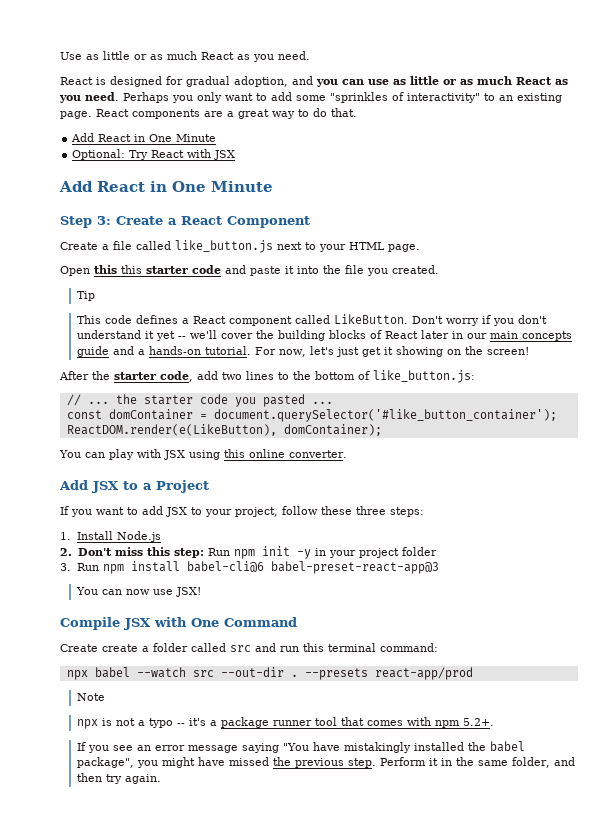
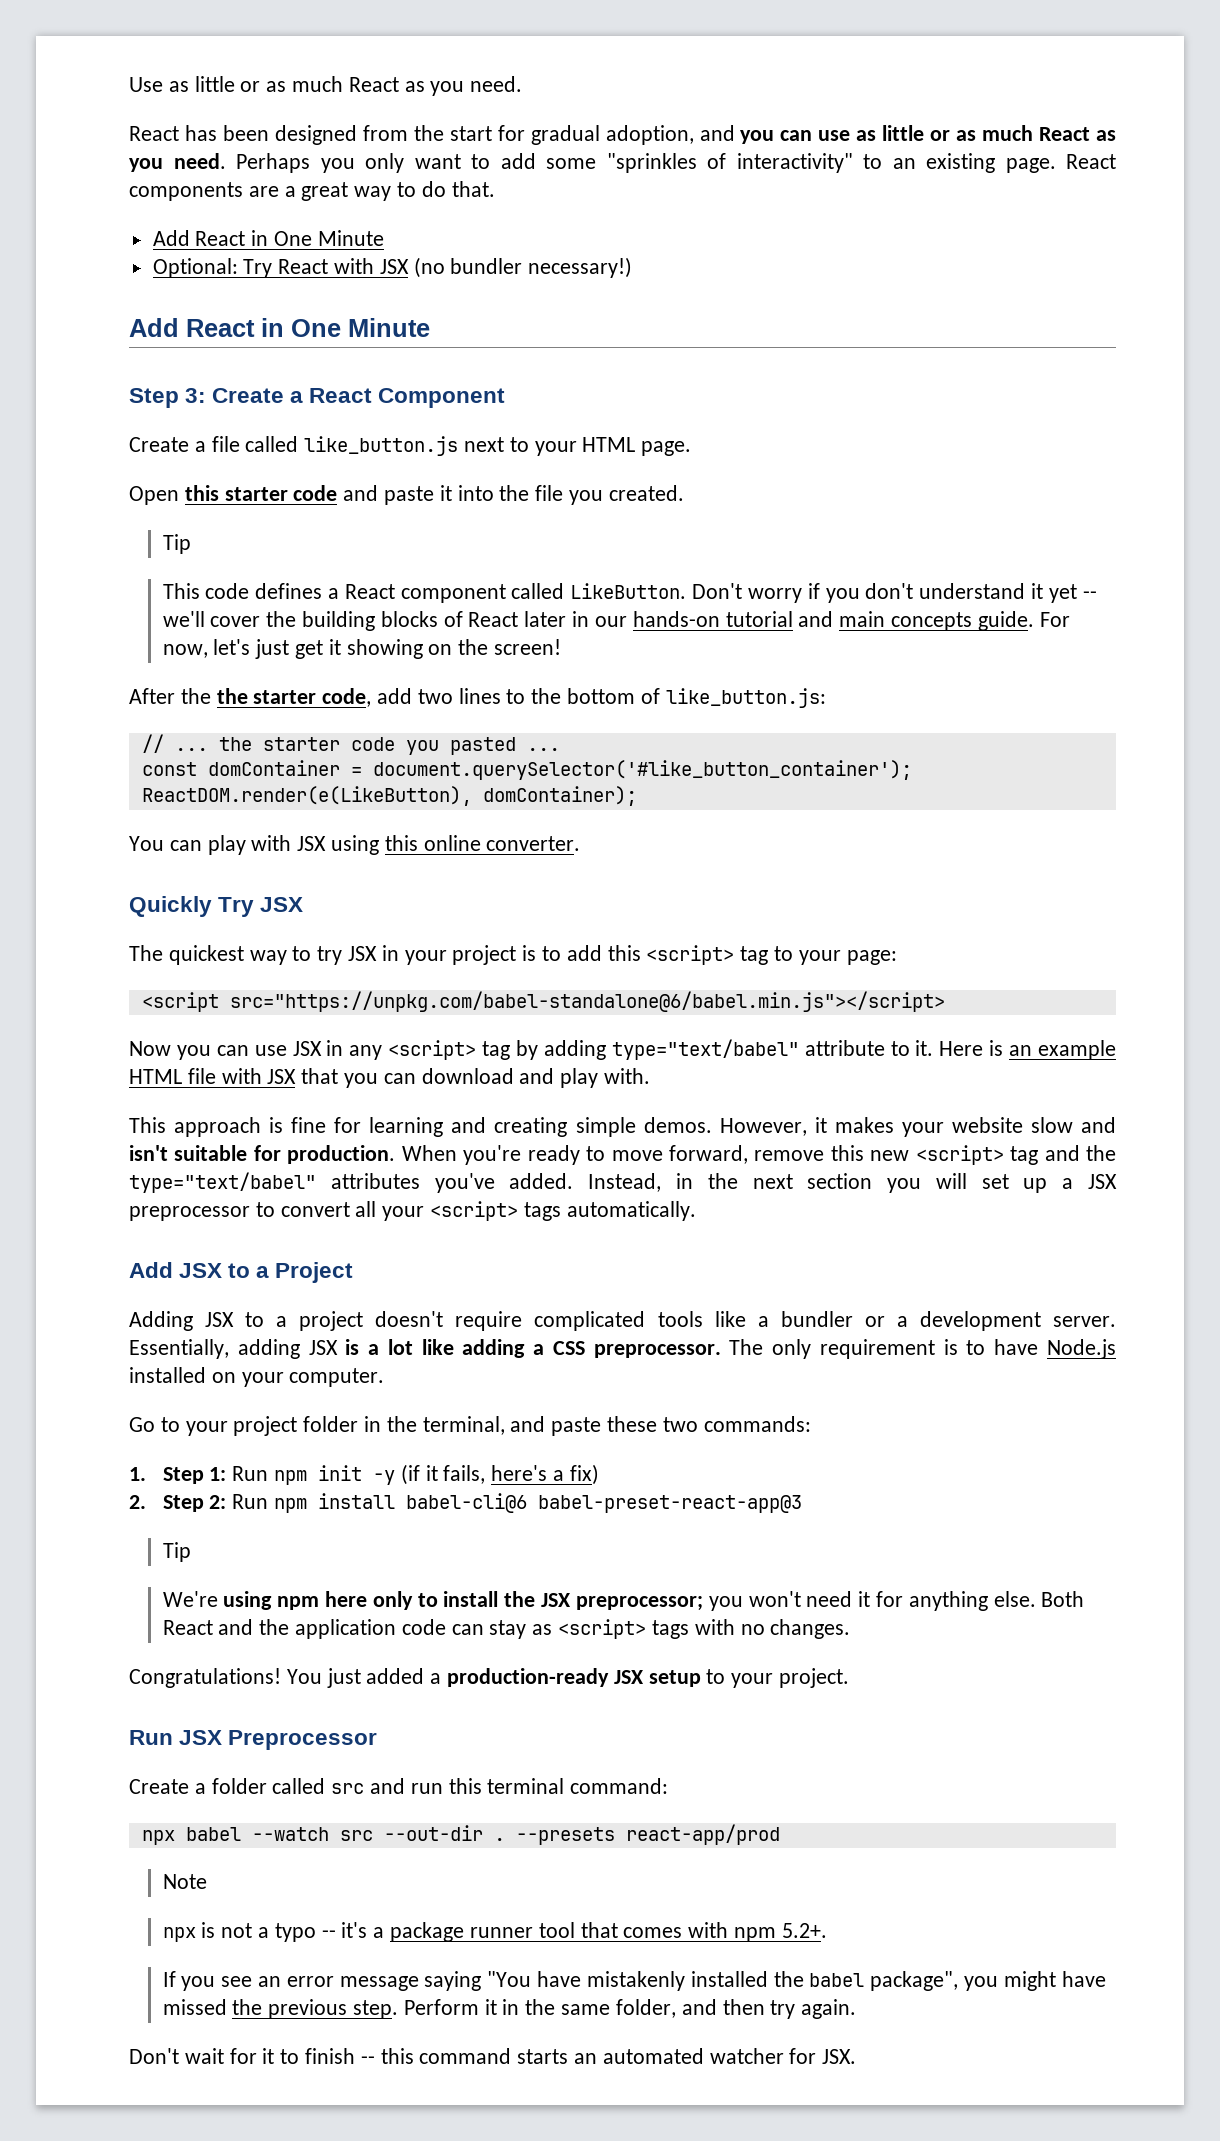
[96,76,162,87] is designed -> [184,125,492,145] has been designed from the start
(236, 155) none -> [413,257,633,278] (no bundler necessary!)
[121,265,142,274] this -> (219, 493) none
[490,331,573,341] [77,346,252,357] main concepts guide and a hands-on tutorial. -> [632,611,1034,631] hands-on tutorial and main concepts guide.
(110, 375) none -> [216,688,248,704] the
(347, 454) none -> [129,896,304,917] [129,945,897,965] [141,991,945,1012] [129,1039,1117,1060] [129,1068,651,1088] [129,1117,1116,1137] [129,1145,1116,1165] [129,1172,1118,1193] [129,1201,696,1221] // Quickly Try JSX // The quickest way to try JSX in your project is to add this <script> tag to your page: // <script src="https://unpkg.com/babel-standalone@6/babel.min.js"></script> // Now you can use JSX in any <script> tag by adding type="text/babel" attribute to it. Here is an example HTML file with JSX that you can download and play with. // This approach is fine for learning and creating simple demos. However, it makes your website slow and isn't suitable for production. When you're ready to move forward, remove this new <script> tag and the type="text/babel" attributes you've added. Instead, in the next section you will set up a JSX preprocessor to convert all your <script> tags automatically.
[60,506,424,517] [60,531,162,542] [60,546,437,559] [60,563,71,571] If you want to add JSX to your project, follow these three steps: // 1. Install Node.js // 2. Don't miss this step: Run npm init -y in your project folder // 3. -> [129,1311,1117,1331] [129,1339,1116,1359] [129,1367,385,1387] [129,1416,811,1436] [129,1464,599,1485] [129,1495,227,1512] Adding JSX to a project doesn't require complicated tools like a bundler or a development server. Essentially, adding JSX is a lot like adding a CSS preprocessor. The only requirement is to have Node.js installed on your computer. // Go to your project folder in the terminal, and paste these two commands: // 1. Step 1: Run npm init -y (if it fails, here's a fix) // 2. Step 2:
[76,587,202,597] [60,617,297,630] [60,644,138,652] You can now use JSX! // Compile JSX with One Command // Create create -> [162,1542,191,1562] [162,1591,1085,1611] [162,1619,851,1639] [129,1668,850,1688] [129,1730,378,1750] [129,1779,189,1794] Tip // We're using npm here only to install the JSX preprocessor; you won't need it for anything else. Both React and the application code can stay as <script> tags with no changes. // Congratulations! You just added a production-ready JSX setup to your project. // Run JSX Preprocessor // Create
[344,742,412,753] mistakingly -> [586,1971,685,1991] mistakenly
(162, 779) none -> [129,2048,857,2064] // Don't wait for it to finish -- this command starts an automated watcher for JSX.

